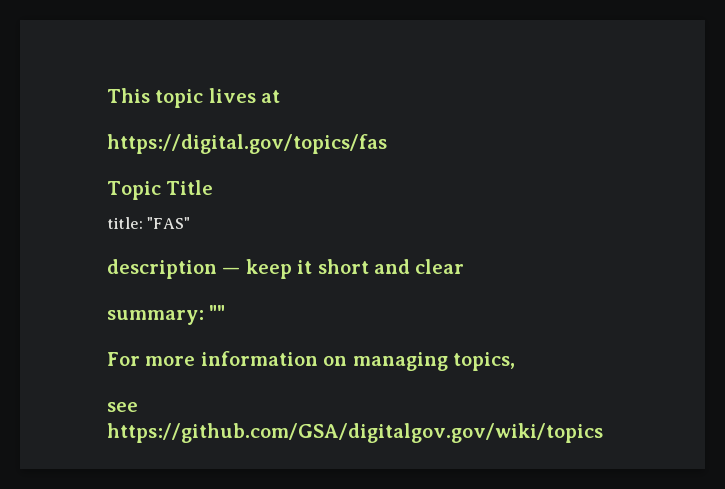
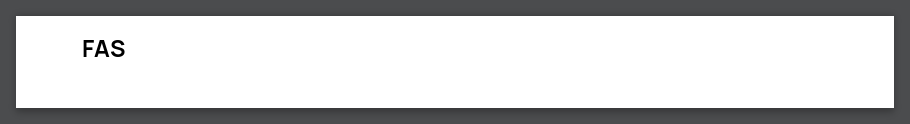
[107,88,281,108] [107,134,387,154] [107,180,214,200] [107,217,191,229] [107,259,465,279] [107,305,226,325] [107,351,515,371] [107,402,138,412] [107,423,603,443] This topic lives at // https://digital.gov/topics/fas // Topic Title // title: "FAS" // description — keep it short and clear // summary: "" // For more information on managing topics, // see https://github.com/GSA/digitalgov.gov/wiki/topics -> [82,40,125,57] FAS

